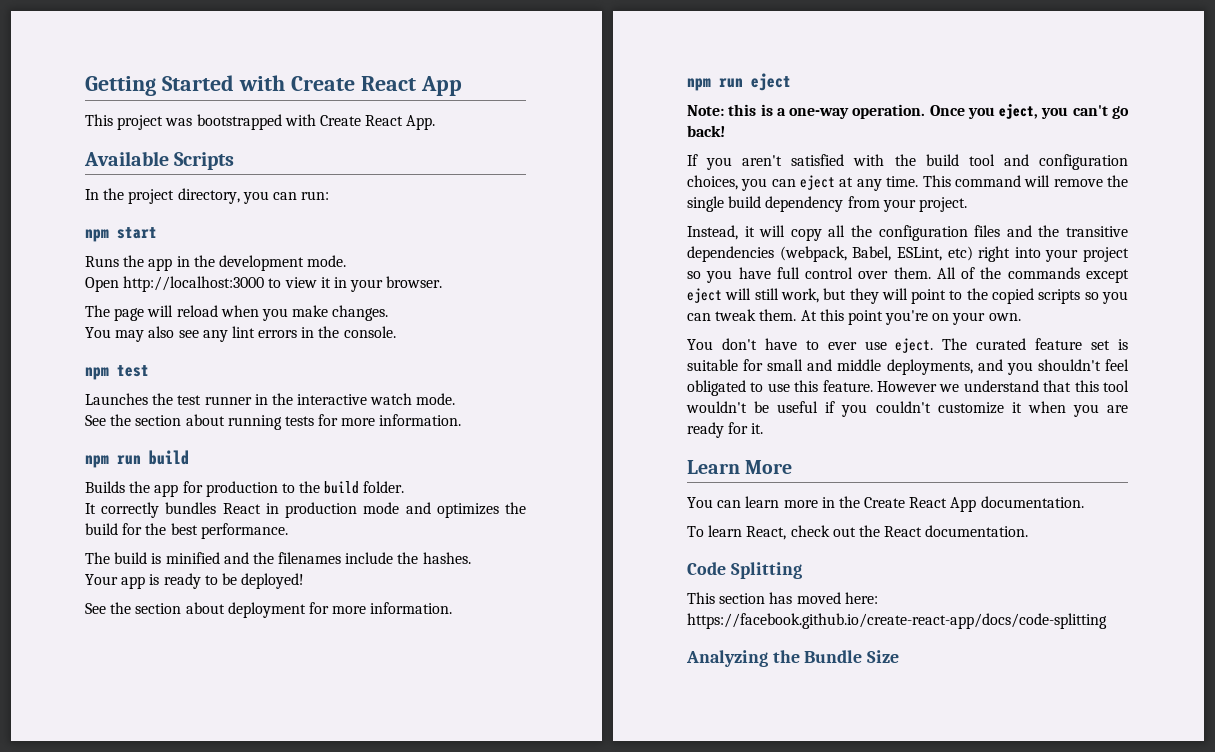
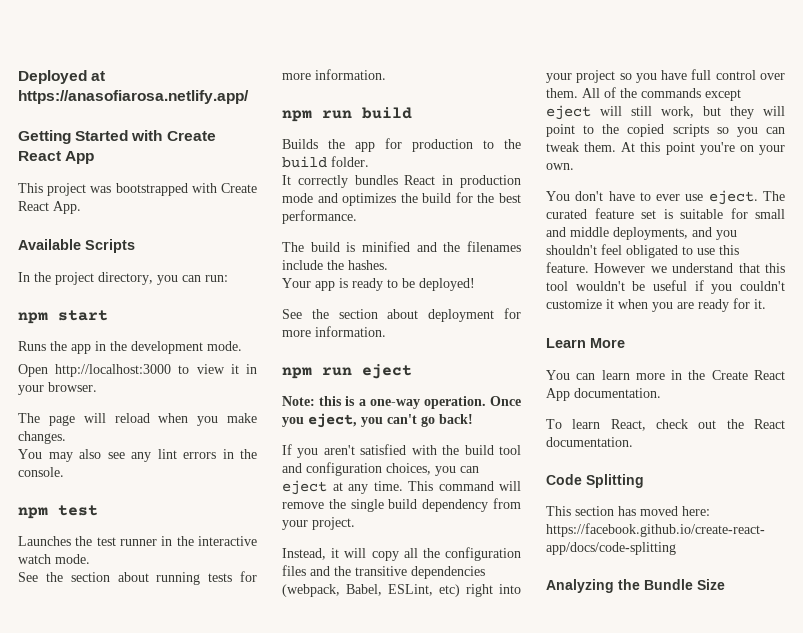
(85, 86) none -> [18,70,106,84] [18,90,249,104] Deployed at https://anasofiarosa.netlify.app/ //

